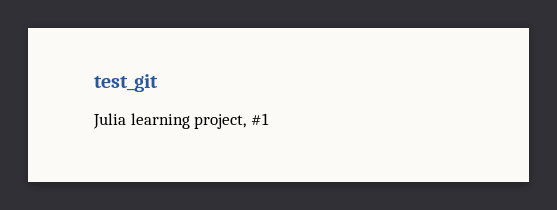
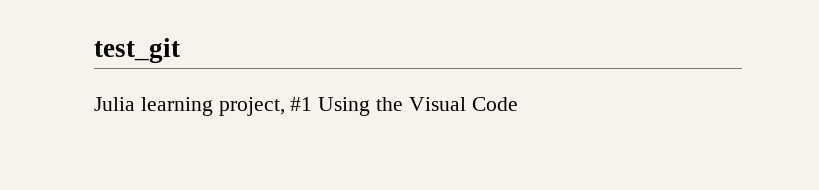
(269, 119) none -> [318,97,518,116] Using the Visual Code

